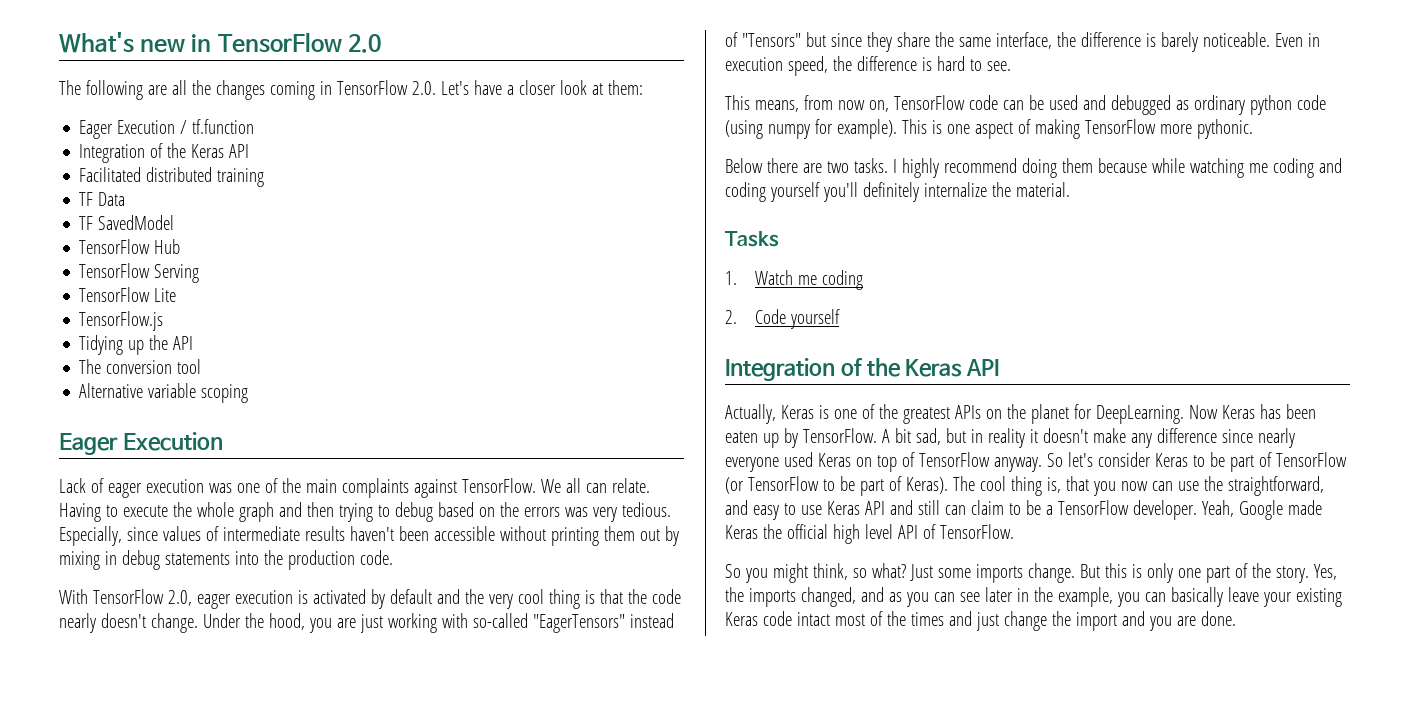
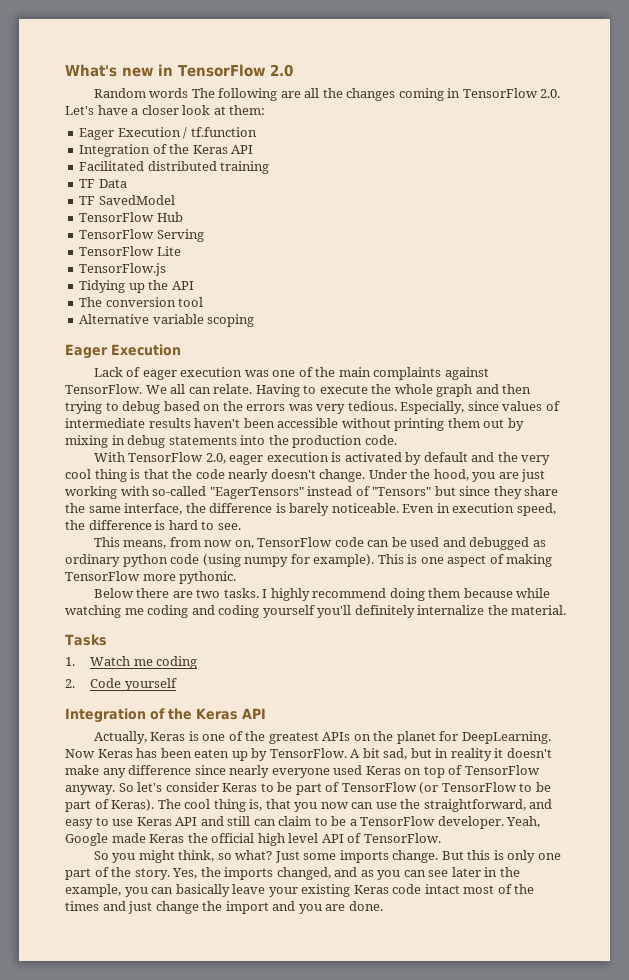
(381, 43) none -> [93,88,189,98] Random words

